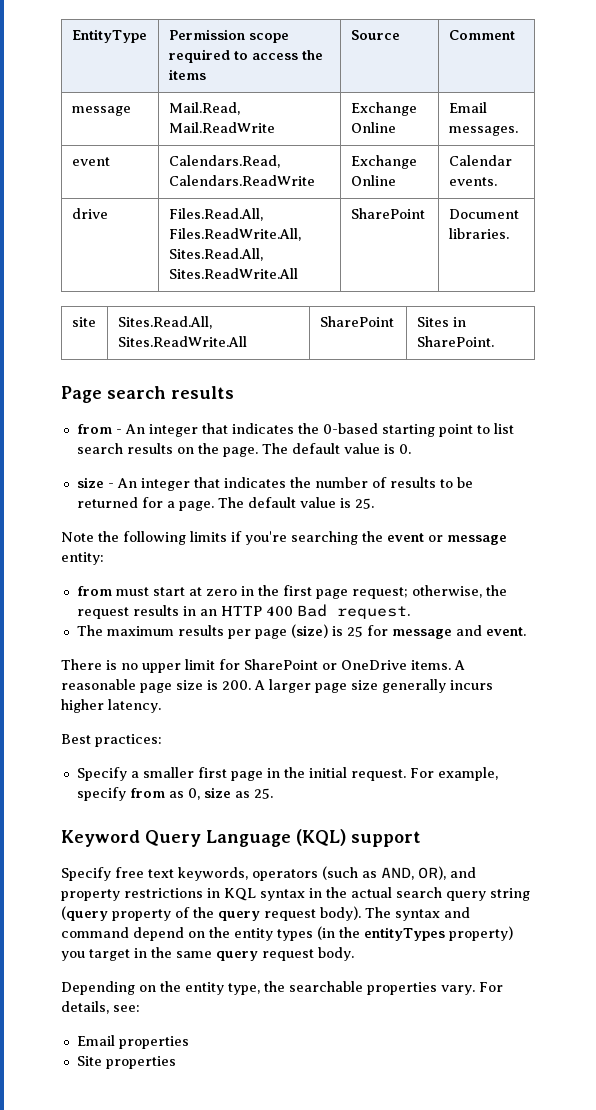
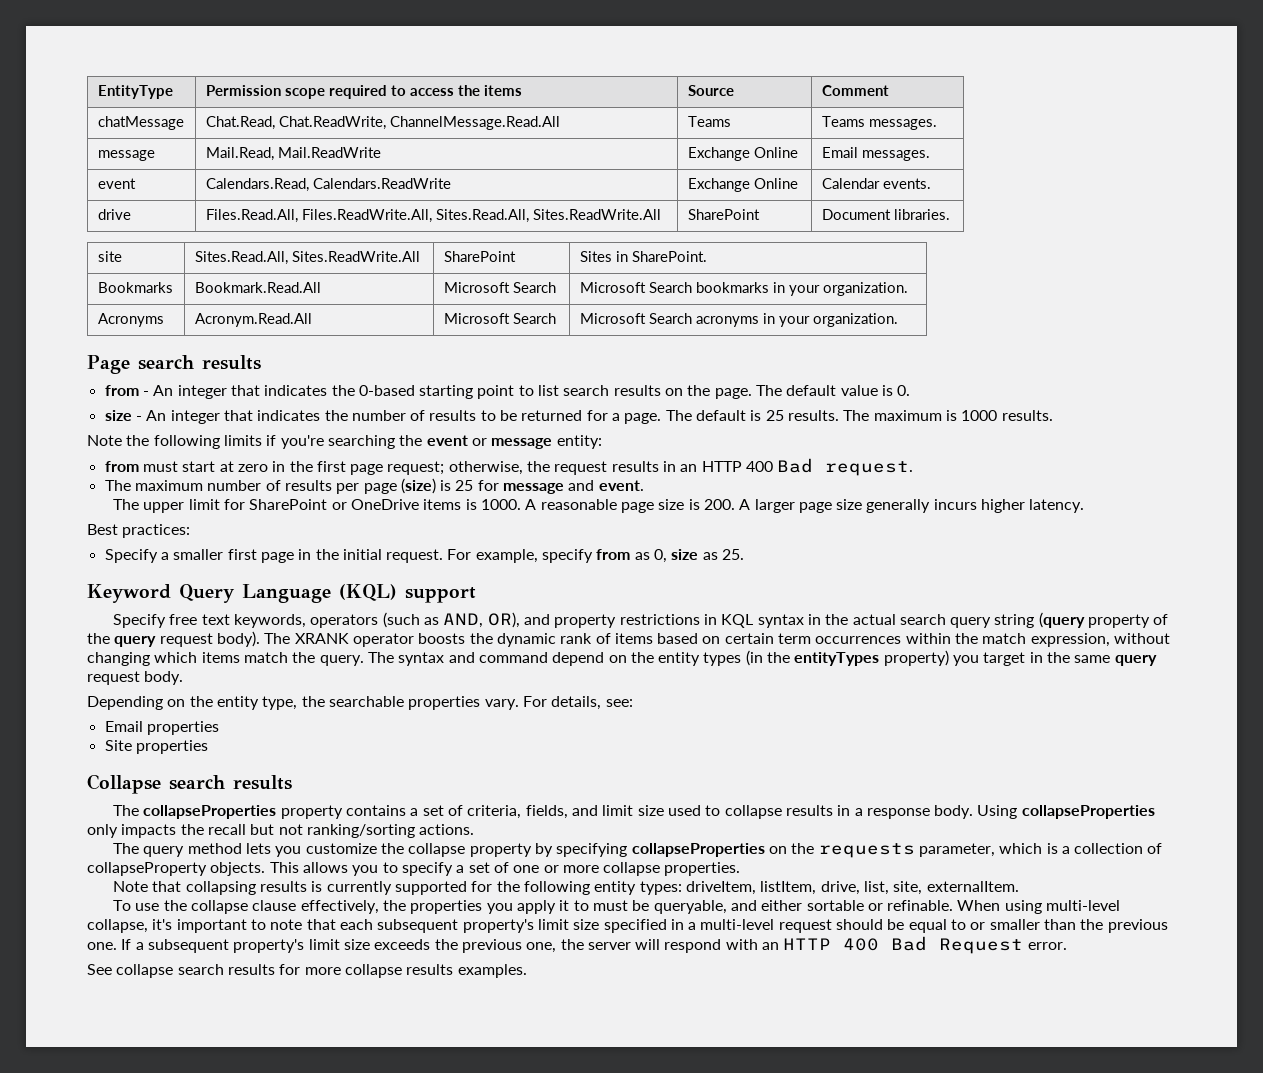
(515, 35) none -> [97,116,184,130] [205,116,560,130] [687,116,731,127] [821,116,937,130] // chatMessage | Chat.Read, Chat.ReadWrite, ChannelMessage.Read.All | Teams | Teams messages.
(494, 341) none -> [97,282,173,293] [194,282,321,293] [443,282,556,293] [579,282,908,296] [97,313,164,327] [194,313,312,327] [443,313,556,324] [579,313,898,327] // Bookmarks | Bookmark.Read.All | Microsoft Search | Microsoft Search bookmarks in your organization. // Acronyms | Acronym.Read.All | Microsoft Search | Microsoft Search acronyms in your organization.
[299,497,374,509] value is 25. -> [750,410,1053,421] is 25 results. The maximum is 1000 results.
(174, 631) none -> [207,480,281,491] number of
[61,659,138,670] There is no -> [113,499,140,510] The
[411,660,451,670] items. -> [423,499,521,510] items is 1000.
(391, 912) none -> [294,633,1171,647] [87,652,394,666] XRANK operator boosts the dynamic rank of items based on certain term occurrences within the match expression, without changing which items match the query. The
(176, 1062) none -> [87,774,292,794] [113,805,1155,819] [87,824,475,838] [113,843,1163,858] [87,862,741,876] [113,881,1019,895] [113,900,1121,914] [87,919,1168,933] [87,936,1067,954] [87,964,527,978] // Collapse search results // The collapseProperties property contains a set of criteria, fields, and limit size used to collapse results in a response body. Using collapseProperties only impacts the recall but not ranking/sorting actions. // The query method lets you customize the collapse property by specifying collapseProperties on the requests parameter, which is a collection of collapseProperty objects. This allows you to specify a set of one or more collapse properties. // Note that collapsing results is currently supported for the following entity types: driveItem, listItem, drive, list, site, externalItem. // To use the collapse clause effectively, the properties you apply it to must be queryable, and either sortable or refinable. When using multi-level collapse, it's important to note that each subsequent property's limit size specified in a multi-level request should be equal to or smaller than the previous one. If a subsequent property's limit size exceeds the previous one, the server will respond with an HTTP 400 Bad Request error. // See collapse search results for more collapse results examples.

